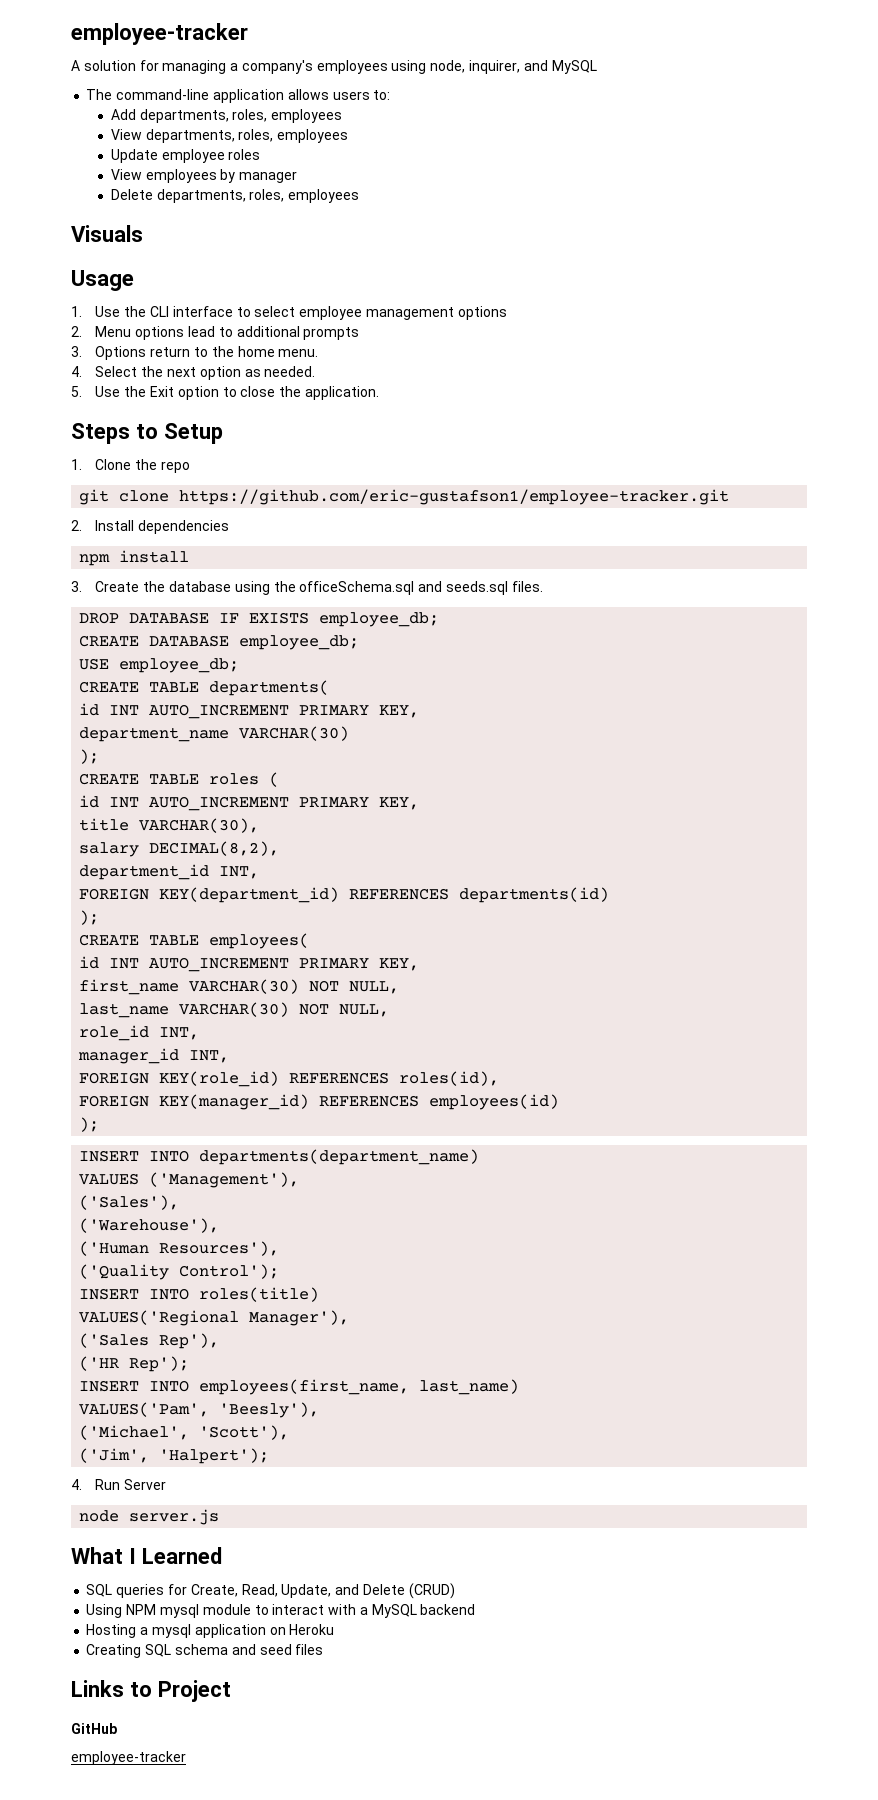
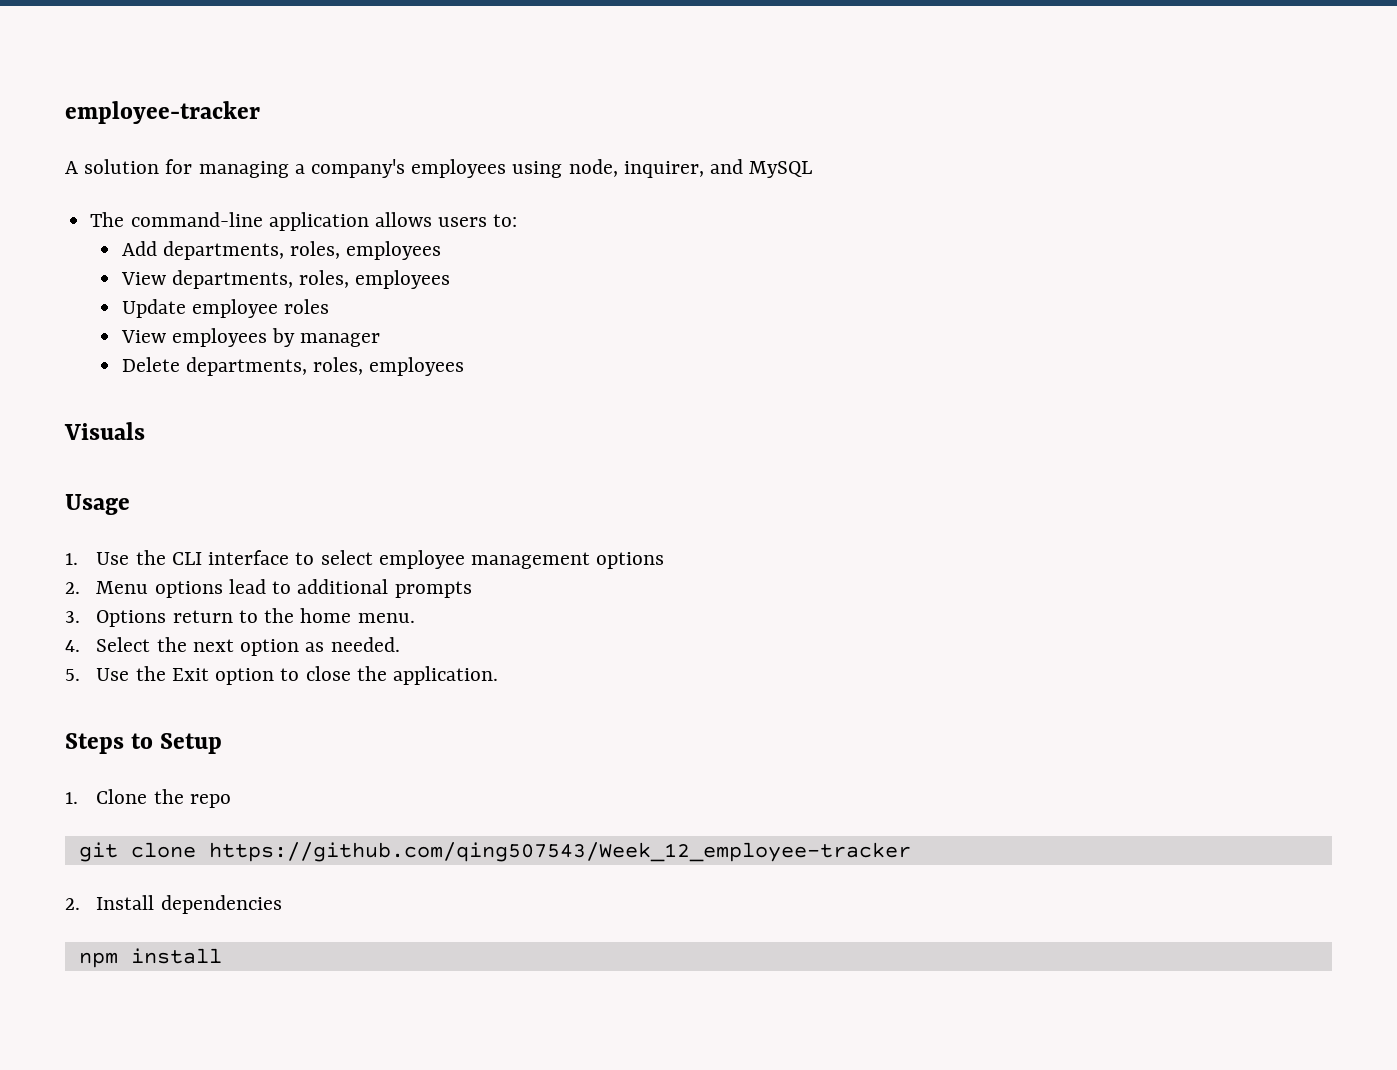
[179,489,730,505] https://github.com/eric-gustafson1/employee-tracker.git -> [208,842,911,862] https://github.com/qing507543/Week_12_employee-tracker
[71,581,543,595] [79,612,440,627] [79,635,360,650] [79,658,240,673] [79,680,330,696] [79,703,420,719] [79,726,350,742] [79,749,100,764] [79,772,280,787] [79,795,420,811] [79,818,260,833] [79,841,280,857] [79,864,260,880] [79,887,610,903] [79,910,100,925] [79,933,310,949] [79,956,420,972] [79,979,400,995] [79,1002,390,1018] [79,1025,200,1041] [78,1048,230,1064] [79,1071,500,1087] [79,1094,560,1110] [79,1117,100,1132] [79,1149,480,1165] [79,1172,300,1188] [79,1195,180,1210] [79,1218,220,1233] [79,1241,280,1256] [79,1264,280,1280] [79,1287,320,1302] [79,1310,350,1326] [79,1333,220,1349] [79,1356,190,1372] [79,1379,520,1395] [79,1402,320,1418] [79,1425,290,1440] [79,1448,270,1464] [71,1479,167,1490] [79,1509,220,1525] [71,1547,222,1564] [86,1583,455,1599] [86,1604,476,1618] [86,1624,335,1638] [86,1644,324,1658] [71,1680,231,1702] [71,1723,117,1734] [71,1751,186,1765] // 3. Create the database using the officeSchema.sql and seeds.sql files. // DROP DATABASE IF EXISTS employee_db; // CREATE DATABASE employee_db; // USE employee_db; // CREATE TABLE departments( // id INT AUTO_INCREMENT PRIMARY KEY, // department_name VARCHAR(30) // ); // CREATE TABLE roles ( // id INT AUTO_INCREMENT PRIMARY KEY, // title VARCHAR(30), // salary DECIMAL(8,2), // department_id INT, // FOREIGN KEY(department_id) REFERENCES departments(id) // ); // CREATE TABLE employees( // id INT AUTO_INCREMENT PRIMARY KEY, // first_name VARCHAR(30) NOT NULL, // last_name VARCHAR(30) NOT NULL, // role_id INT, // manager_id INT, // FOREIGN KEY(role_id) REFERENCES roles(id), // FOREIGN KEY(manager_id) REFERENCES employees(id) // ); // INSERT INTO departments(department_name) // VALUES ('Management'), // ('Sales'), // ('Warehouse'), // ('Human Resources'), // ('Quality Control'); // INSERT INTO roles(title) // VALUES('Regional Manager'), // ('Sales Rep'), // ('HR Rep'); // INSERT INTO employees(first_name, last_name) // VALUES('Pam', 'Beesly'), // ('Michael', 'Scott'), // ('Jim', 'Halpert'); // 4. Run Server // node server.js // What I Learned // SQL queries for Create, Read, Update, and Delete (CRUD) // Using NPM mysql module to interact with a MySQL backend // Hosting a mysql application on Heroku // Creating SQL schema and seed files // Links to Project // GitHub // employee-tracker -> (222, 956) none

